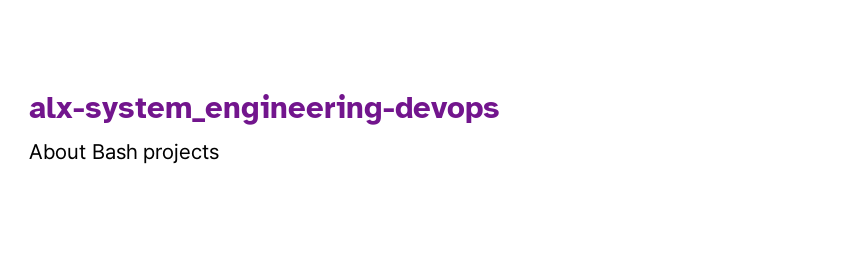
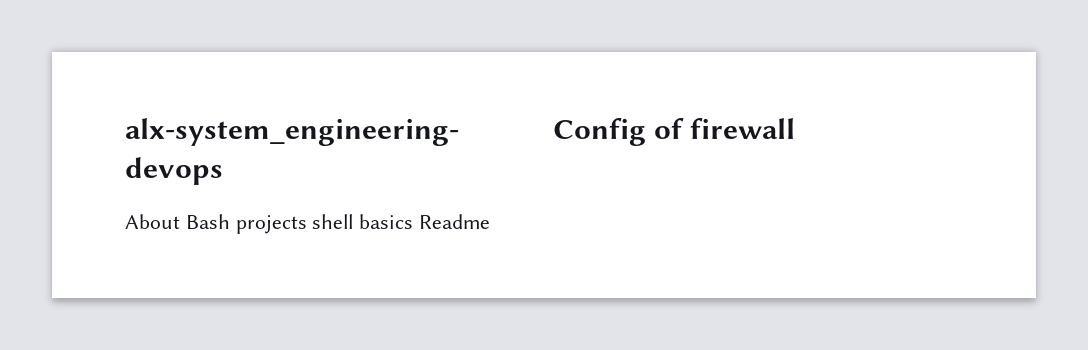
(220, 153) none -> [312,214,491,229] [553,118,796,146] shell basics Readme // Config of firewall

